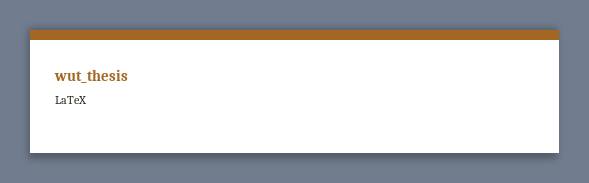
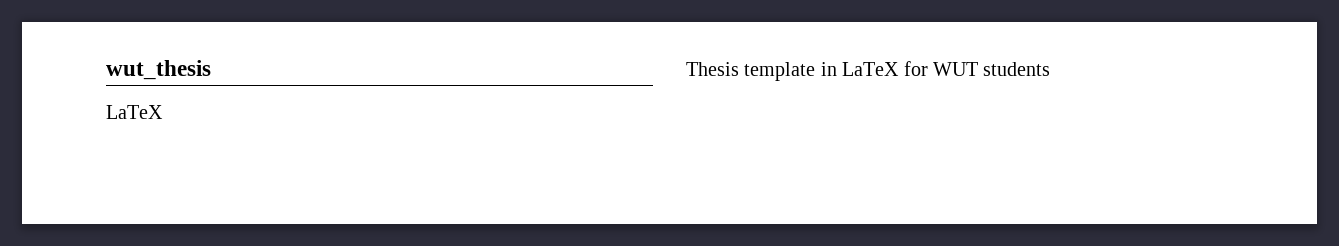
(87, 100) none -> [686,61,1051,81] // Thesis template in LaTeX for WUT students

